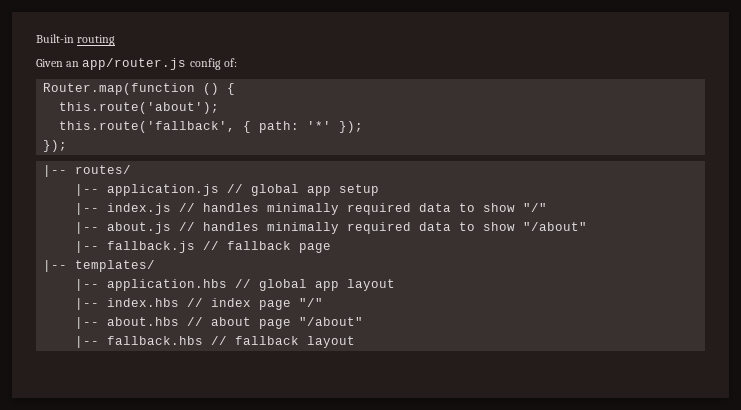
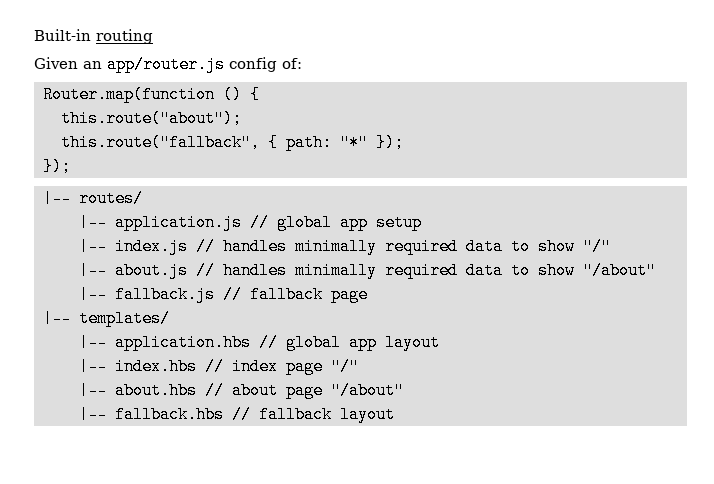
[59,102,220,114] [59,121,236,133] this.route('about'); // this.route('fallback', -> [61,110,242,127] [61,134,260,151] this.route("about"); // this.route("fallback",
[307,121,332,130] '*' -> [340,134,368,151] "*"

